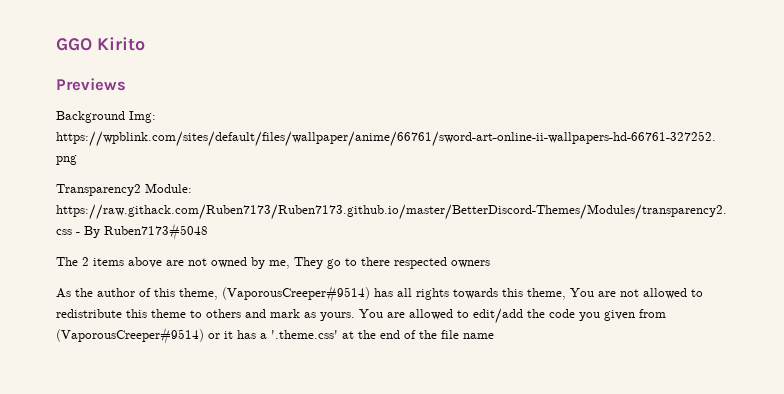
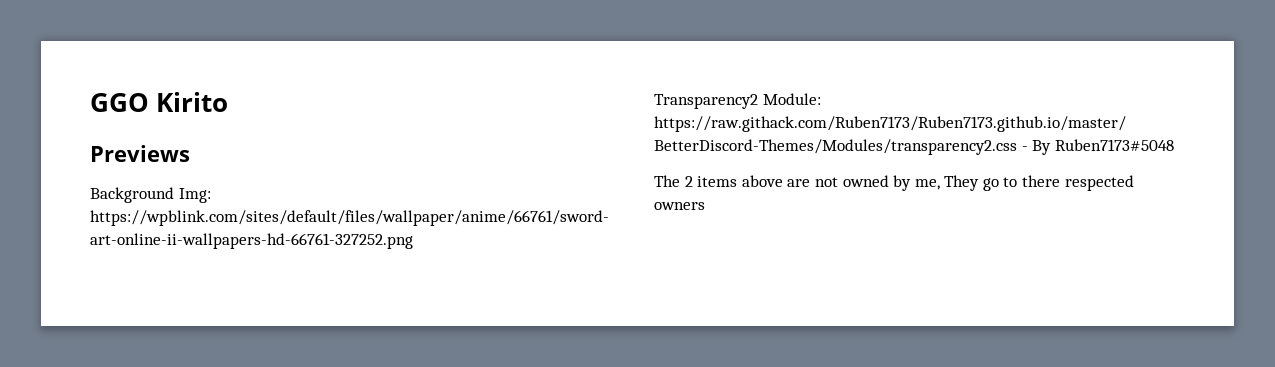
[56,285,703,302] [56,308,666,324] [56,327,494,344] // As the author of this theme, (VaporousCreeper#9514) has all rights towards this theme, You are not allowed to redistribute this theme to others and mark as yours. You are allowed to edit/add the code you given from (VaporousCreeper#9514) or it has a '.theme.css' at the end of the file name -> (705, 206) none

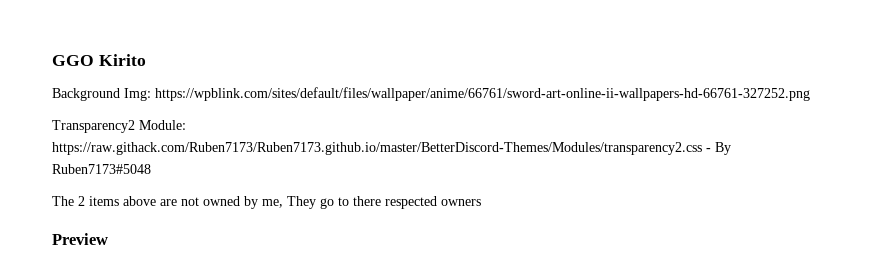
[90,145,190,162] // Previews -> (146, 60) none
(705, 206) none -> [52,233,108,245] // Preview

